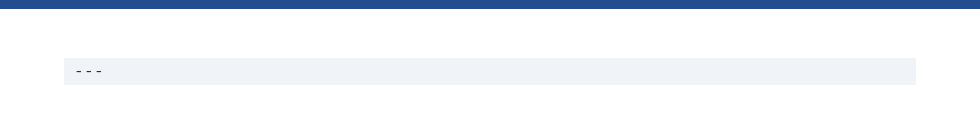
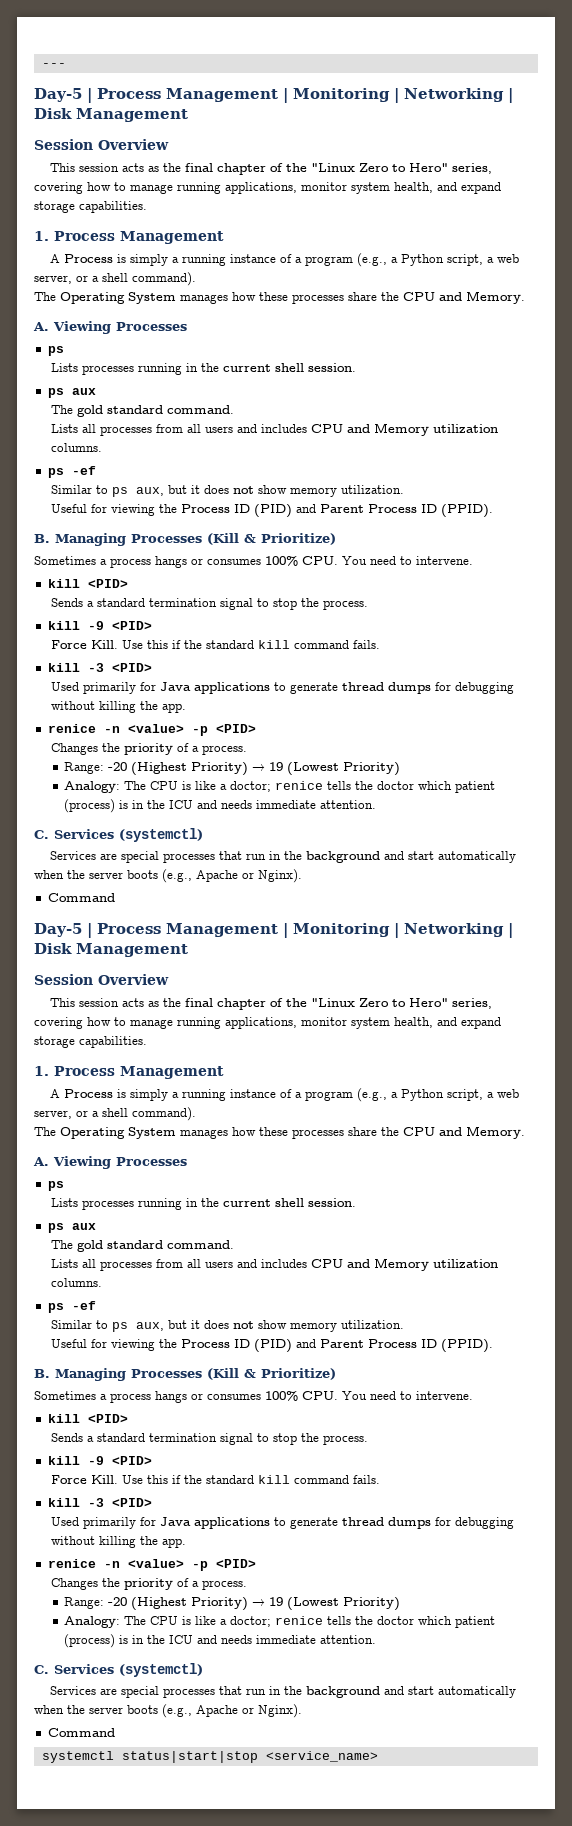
(105, 73) none -> [34,88,513,103] [34,108,188,122] [34,139,169,150] [50,163,493,175] [34,182,501,194] [34,201,147,213] [34,231,224,244] [50,253,520,267] [34,272,196,286] [34,291,525,304] [33,321,187,334] [47,346,64,356] [50,363,356,375] [47,388,96,398] [50,405,234,417] [50,423,498,436] [50,443,102,452] [47,466,96,478] [50,485,404,497] [50,504,493,518] [34,533,336,546] [34,556,473,568] [47,579,128,588] [50,598,368,610] [47,621,152,630] [50,640,380,649] [47,663,152,672] [50,682,514,694] [50,701,186,713] [47,724,256,736] [50,743,247,755] [64,762,401,776] [64,781,496,793] [64,799,377,813] [34,828,203,842] [50,851,517,863] [34,869,302,883] [47,893,115,902] [34,923,513,938] [34,943,188,957] [34,974,169,985] [50,998,493,1010] [34,1017,501,1029] [34,1036,147,1048] [34,1066,224,1079] [50,1088,520,1102] [34,1107,196,1121] [34,1126,525,1139] [33,1156,187,1169] [47,1181,64,1191] [50,1198,356,1210] [47,1223,96,1233] [50,1240,234,1252] [50,1258,498,1271] [50,1278,102,1287] [47,1301,96,1313] [50,1320,404,1332] [50,1339,493,1353] [34,1368,336,1381] [34,1391,473,1403] [47,1414,128,1423] [50,1433,368,1445] [47,1456,152,1465] [50,1475,380,1484] [47,1498,152,1507] [50,1517,514,1529] [50,1536,186,1548] [47,1559,256,1571] [50,1578,247,1590] [64,1597,401,1611] [64,1616,496,1628] [64,1634,377,1648] [34,1663,203,1677] [50,1686,517,1698] [34,1704,302,1718] [47,1728,115,1737] [41,1751,378,1763] // Day-5 | Process Management | Monitoring | Networking | Disk Management // Session Overview // This session acts as the final chapter of the "Linux Zero to Hero" series, covering how to manage running applications, monitor system health, and expand storage capabilities. // 1. Process Management // A Process is simply a running instance of a program (e.g., a Python script, a web server, or a shell command). // The Operating System manages how these processes share the CPU and Memory. // A. Viewing Processes // ps // Lists processes running in the current shell session. // ps aux // The gold standard command. // Lists all processes from all users and includes CPU and Memory utilization columns. // ps -ef // Similar to ps aux, but it does not show memory utilization. // Useful for viewing the Process ID (PID) and Parent Process ID (PPID). // B. Managing Processes (Kill & Prioritize) // Sometimes a process hangs or consumes 100% CPU. You need to intervene. // kill <PID> // Sends a standard termination signal to stop the process. // kill -9 <PID> // Force Kill. Use this if the standard kill command fails. // kill -3 <PID> // Used primarily for Java applications to generate thread dumps for debugging without killing the app. // renice -n <value> -p <PID> // Changes the priority of a process. // Range: -20 (Highest Priority) → 19 (Lowest Priority) // Analogy: The CPU is like a doctor; renice tells the doctor which patient (process) is in the ICU and needs immediate attention. // C. Services (systemctl) // Services are special processes that run in the background and start automatically when the server boots (e.g., Apache or Nginx). // Command // Day-5 | Process Management | Monitoring | Networking | Disk Management // Session Overview // This session acts as the final chapter of the "Linux Zero to Hero" series, covering how to manage running applications, monitor system health, and expand storage capabilities. // 1. Process Management // A Process is simply a running instance of a program (e.g., a Python script, a web server, or a shell command). // The Operating System manages how these processes share the CPU and Memory. // A. Viewing Processes // ps // Lists processes running in the current shell session. // ps aux // The gold standard command. // Lists all processes from all users and includes CPU and Memory utilization columns. // ps -ef // Similar to ps aux, but it does not show memory utilization. // Useful for viewing the Process ID (PID) and Parent Process ID (PPID). // B. Managing Processes (Kill & Prioritize) // Sometimes a process hangs or consumes 100% CPU. You need to intervene. // kill <PID> // Sends a standard termination signal to stop the process. // kill -9 <PID> // Force Kill. Use this if the standard kill command fails. // kill -3 <PID> // Used primarily for Java applications to generate thread dumps for debugging without killing the app. // renice -n <value> -p <PID> // Changes the priority of a process. // Range: -20 (Highest Priority) → 19 (Lowest Priority) // Analogy: The CPU is like a doctor; renice tells the doctor which patient (process) is in the ICU and needs immediate attention. // C. Services (systemctl) // Services are special processes that run in the background and start automatically when the server boots (e.g., Apache or Nginx). // Command // systemctl status|start|stop <service_name>

